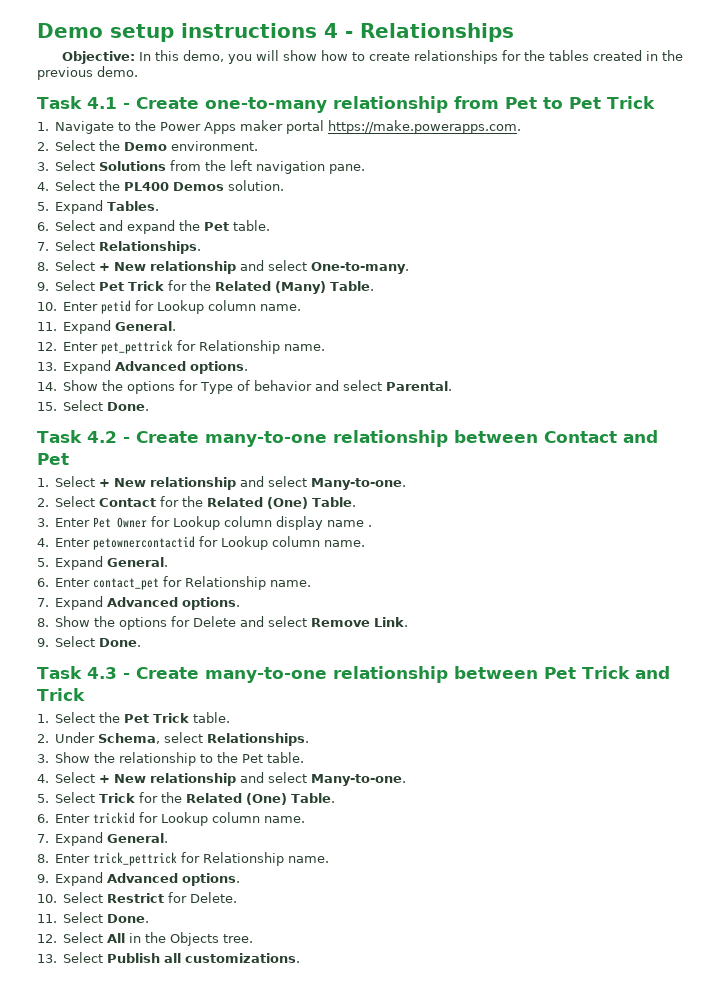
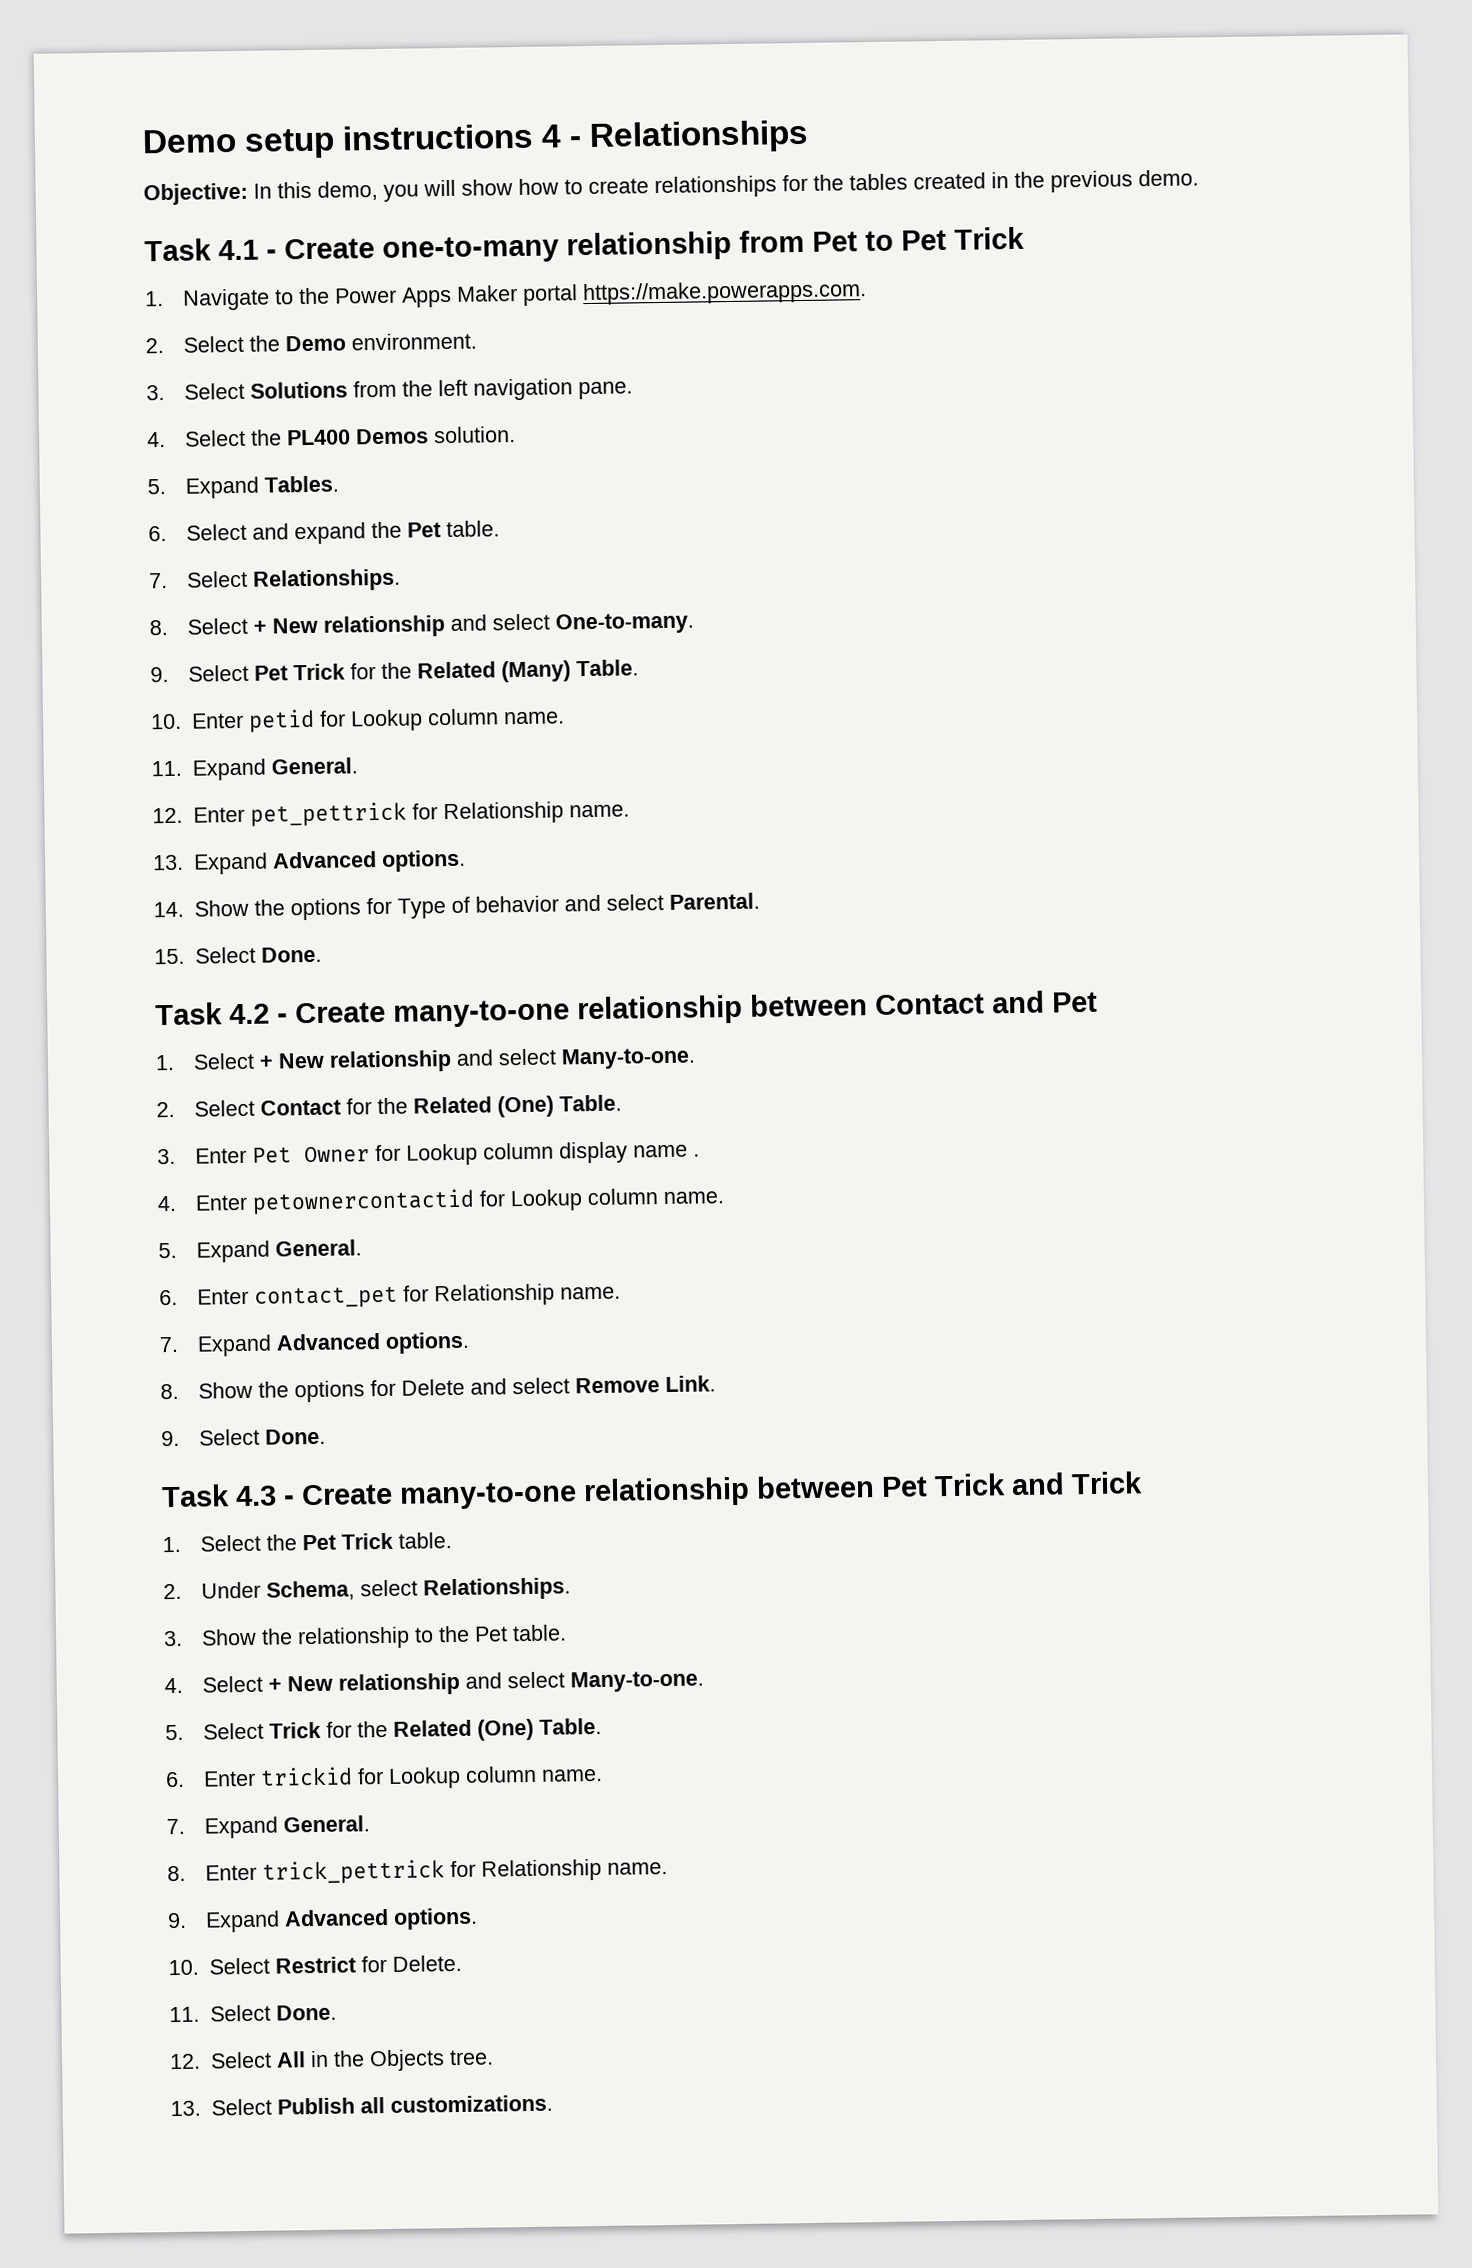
[240,120,284,131] maker -> [456,284,519,302] Maker

